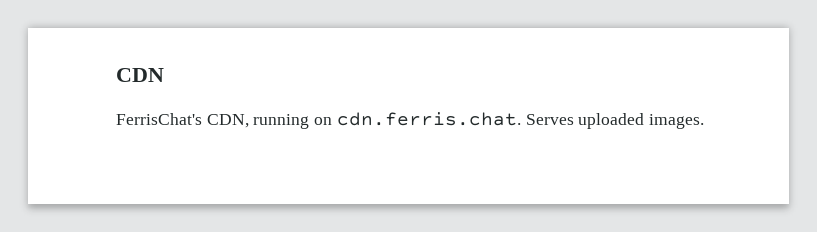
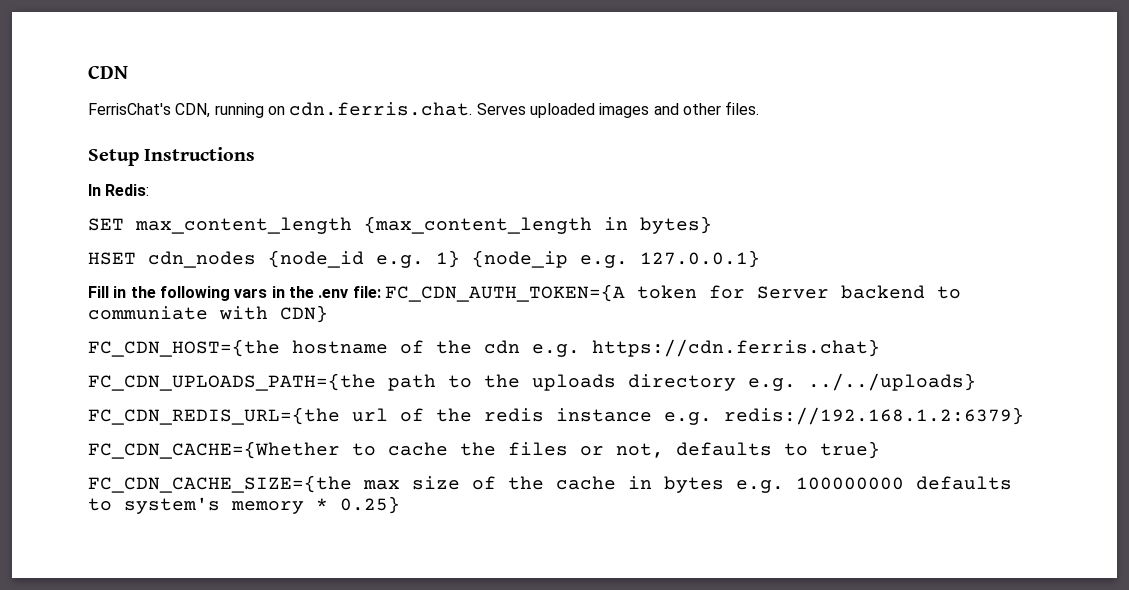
[649,114,705,129] images. -> [599,101,760,118] [88,147,256,166] [88,184,150,196] [88,216,712,234] [88,250,760,268] [88,284,961,302] [88,305,328,323] [88,339,880,357] [88,373,976,391] [88,407,1024,425] [88,441,880,459] [88,475,1012,493] [88,496,400,514] images and other files. // Setup Instructions // In Redis: // SET max_content_length {max_content_length in bytes} // HSET cdn_nodes {node_id e.g. 1} {node_ip e.g. 127.0.0.1} // Fill in the following vars in the .env file: FC_CDN_AUTH_TOKEN={A token for Server backend to communiate with CDN} // FC_CDN_HOST={the hostname of the cdn e.g. https://cdn.ferris.chat} // FC_CDN_UPLOADS_PATH={the path to the uploads directory e.g. ../../uploads} // FC_CDN_REDIS_URL={the url of the redis instance e.g. redis://192.168.1.2:6379} // FC_CDN_CACHE={Whether to cache the files or not, defaults to true} // FC_CDN_CACHE_SIZE={the max size of the cache in bytes e.g. 100000000 defaults to system's memory * 0.25}

